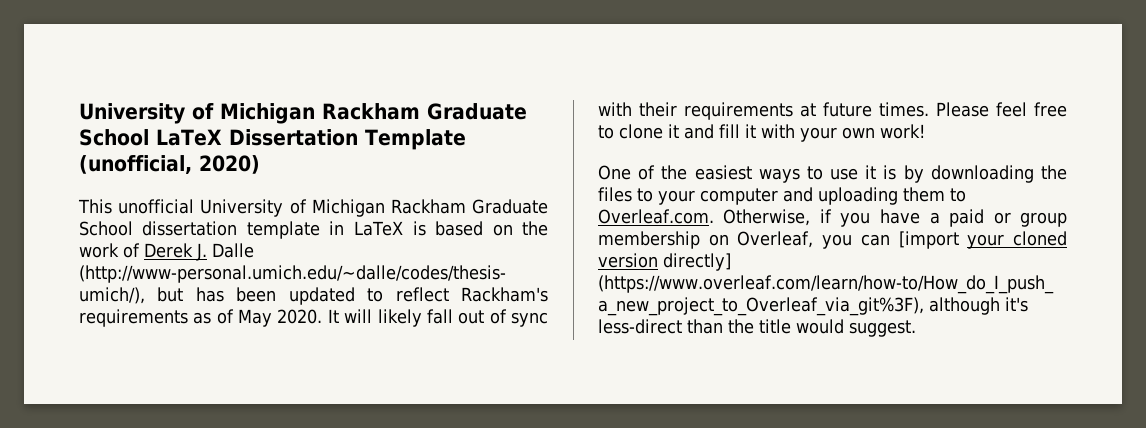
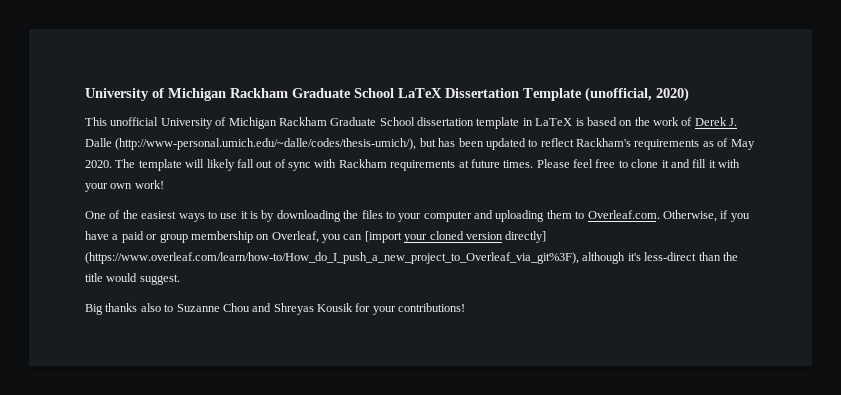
[327,309,339,323] It -> [115,159,182,171] The template
[639,102,677,117] their -> [338,159,387,168] Rackham
(916, 328) none -> [85,303,466,315] // Big thanks also to Suzanne Chou and Shreyas Kousik for your contributions!

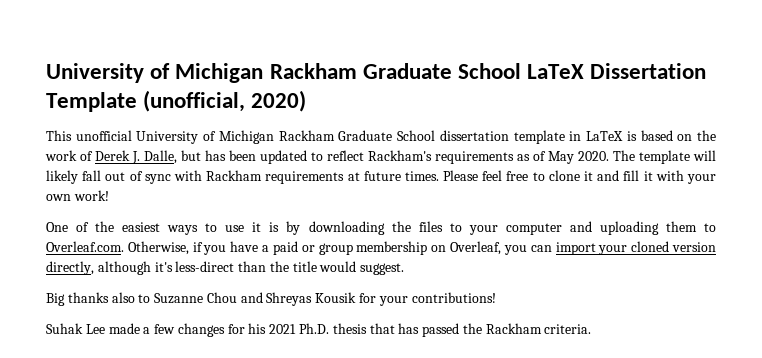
[85,138,417,150] Dalle (http://www-personal.umich.edu/~dalle/codes/thesis-umich/), -> [144,150,177,164] Dalle,
[364,231,402,243] [import -> [555,242,596,255] import
[505,231,547,243] [85,252,579,264] directly] (https://www.overleaf.com/learn/how-to/How_do_I_push_a_new_project_to_Overleaf_via_git%3F), -> [46,261,94,275] directly,
(466, 307) none -> [46,323,592,337] // Suhak Lee made a few changes for his 2021 Ph.D. thesis that has passed the Rackham criteria.

